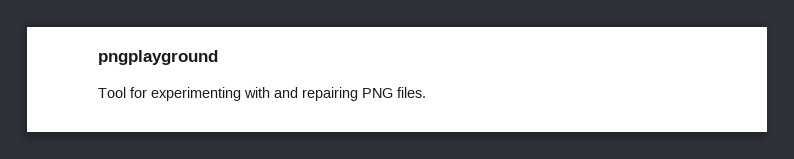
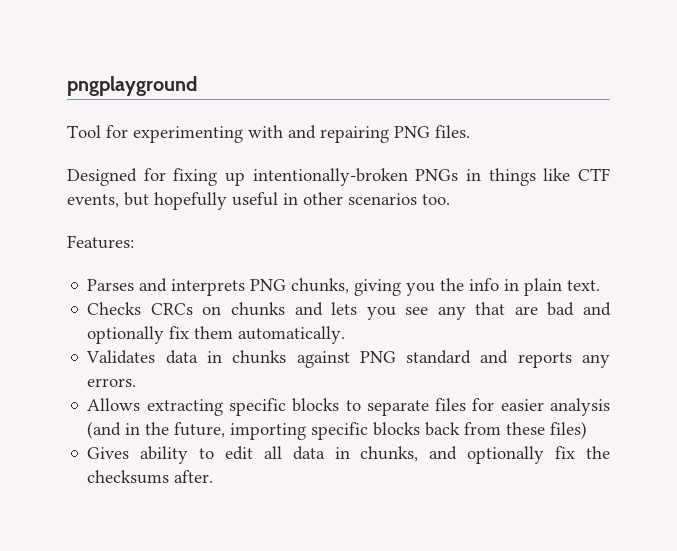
(426, 92) none -> [67,168,610,186] [67,192,450,210] [67,235,134,249] [87,278,601,296] [87,302,611,320] [87,326,346,344] [86,350,610,368] [87,378,137,387] [87,398,610,416] [87,421,588,440] [87,446,610,464] [87,470,214,484] // Designed for fixing up intentionally-broken PNGs in things like CTF events, but hopefully useful in other scenarios too. // Features: // Parses and interprets PNG chunks, giving you the info in plain text. // Checks CRCs on chunks and lets you see any that are bad and optionally fix them automatically. // Validates data in chunks against PNG standard and reports any errors. // Allows extracting specific blocks to separate files for easier analysis (and in the future, importing specific blocks back from these files) // Gives ability to edit all data in chunks, and optionally fix the checksums after.

